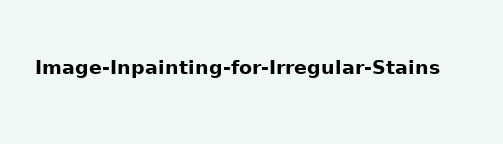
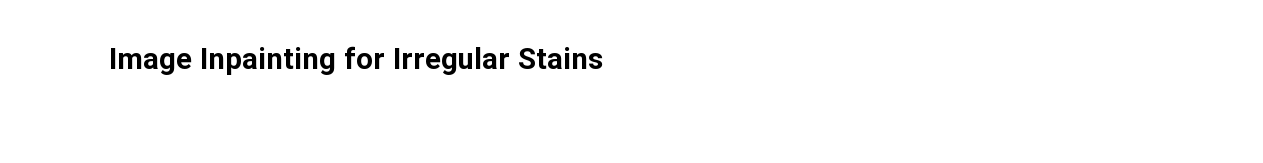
[35,60,440,78] Image-Inpainting-for-Irregular-Stains -> [109,46,603,75] Image Inpainting for Irregular Stains

